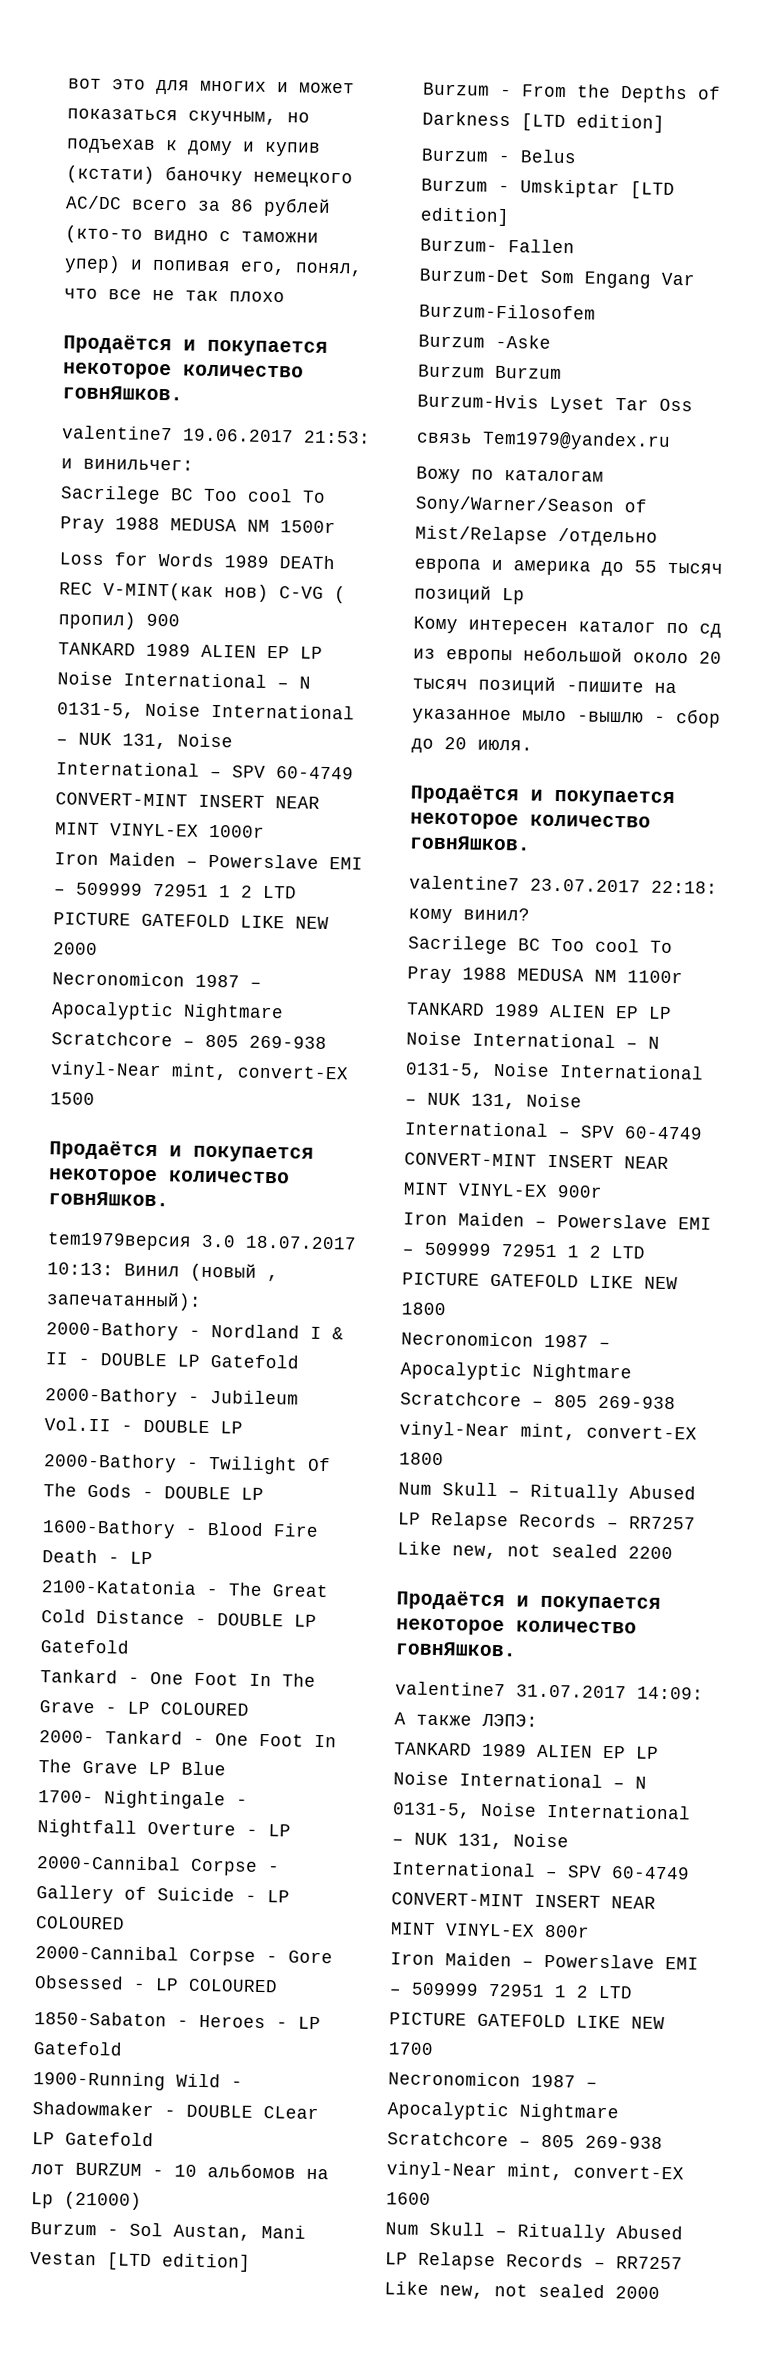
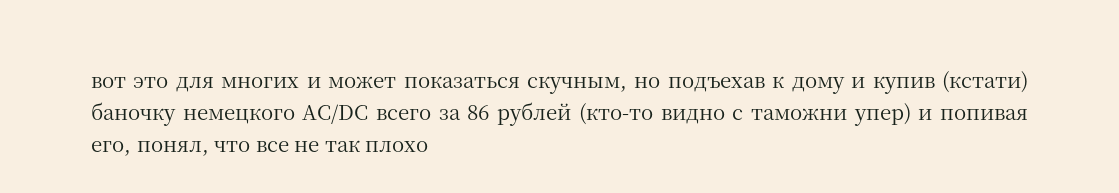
[63,334,328,357] [63,362,304,380] [62,385,183,401] [61,425,371,444] [61,458,194,471] [60,485,326,505] [60,516,336,534] [59,552,335,570] [59,582,346,604] [58,611,180,630] [58,642,323,659] [57,671,311,689] [57,702,355,720] [56,732,233,750] [56,761,354,780] [55,792,320,809] [55,822,265,838] [54,852,363,870] [54,882,297,899] [53,912,329,930] [52,942,98,955] [52,971,262,988] [51,1001,284,1023] [51,1031,327,1050] [50,1061,349,1081] [50,1092,95,1105] [49,1140,314,1163] [48,1168,290,1186] [48,1191,169,1207] [47,1232,357,1251] [47,1262,279,1282] [46,1290,202,1311] [46,1321,344,1341] [45,1352,300,1369] [45,1387,299,1407] [44,1417,243,1434] [43,1453,331,1475] [43,1483,264,1500] [42,1519,319,1539] [42,1549,153,1565] [41,1579,329,1598] [41,1609,317,1627] [40,1639,130,1654] [40,1669,316,1687] [39,1700,249,1716] [39,1730,337,1748] [38,1759,226,1776] [38,1790,248,1810] [37,1819,291,1838] [37,1855,280,1876] [36,1885,290,1904] [35,1916,125,1930] [35,1945,333,1966] [34,1975,278,1993] [34,2011,321,2030] [33,2041,122,2056] [33,2071,243,2091] [32,2101,319,2120] [32,2131,154,2147] [31,2162,329,2180] [31,2191,142,2210] [30,2222,306,2241] [30,2252,251,2272] [423,82,721,104] [422,111,665,133] [421,148,577,164] [421,178,675,199] [420,207,510,227] [420,238,575,254] [419,268,695,289] [419,303,596,320] [418,334,551,349] [418,364,562,380] [417,393,693,414] [416,430,671,451] [416,466,604,484] [415,495,648,516] [415,525,658,547] [414,558,723,577] [414,584,525,605] [413,616,722,638] [413,646,722,665] [412,675,677,695] [412,708,721,728] [411,737,533,753] [410,784,675,808] [410,812,651,830] [409,835,531,851] [409,875,718,894] [408,907,530,924] [408,935,673,955] [407,966,683,984] [406,1002,672,1020] [406,1031,660,1049] [405,1062,704,1080] [405,1092,582,1110] [404,1121,703,1140] [404,1152,669,1170] [403,1182,603,1198] [403,1212,712,1230] [402,1242,645,1259] [402,1272,678,1290] [401,1302,446,1316] [401,1331,611,1349] [400,1361,632,1383] [400,1391,676,1410] [399,1421,697,1441] [399,1452,444,1466] [398,1482,696,1503] [398,1511,696,1531] [397,1541,673,1560] [396,1590,661,1613] [396,1618,637,1636] [395,1641,517,1657] [395,1681,704,1700] [394,1712,538,1727] [394,1742,659,1759] [393,1771,647,1789] [392,1802,691,1820] [392,1832,569,1850] [391,1861,690,1880] [391,1892,656,1909] [390,1922,590,1938] [390,1952,699,1970] [389,1982,633,1999] [389,2012,665,2030] [388,2042,434,2056] [388,2071,598,2088] [387,2101,619,2123] [387,2131,663,2150] [386,2161,684,2181] [386,2192,431,2206] [385,2222,683,2243] [385,2251,683,2271] [384,2281,660,2300] // Продаётся и покупается некоторое количество говнЯшков. // valentine7 19.06.2017 21:53: и винильчег: // Sacrilege BC Too cool To Pray 1988 MEDUSA NM 1500r // Loss for Words 1989 DEATh REC V-MINT(как нов) C-VG ( пропил) 900 // TANKARD 1989 ALIEN EP LP Noise International – N 0131-5, Noise International – NUK 131, Noise International – SPV 60-4749 CONVERT-MINT INSERT NEAR MINT VINYL-EX 1000r // Iron Maiden – Powerslave EMI – 509999 72951 1 2 LTD PICTURE GATEFOLD LIKE NEW 2000 // Necronomicon 1987 – Apocalyptic Nightmare Scratchcore – 805 269-938 vinyl-Near mint, convert-EX 1500 // Продаётся и покупается некоторое количество говнЯшков. // tem1979версия 3.0 18.07.2017 10:13: Винил (новый , запечатанный): // 2000-Bathory - Nordland I & II - DOUBLE LP Gatefold // 2000-Bathory - Jubileum Vol.II - DOUBLE LP // 2000-Bathory - Twilight Of The Gods - DOUBLE LP // 1600-Bathory - Blood Fire Death - LP // 2100-Katatonia - The Great Cold Distance - DOUBLE LP Gatefold // Tankard - One Foot In The Grave - LP COLOURED // 2000- Tankard - One Foot In The Grave LP Blue // 1700- Nightingale - Nightfall Overture - LP // 2000-Cannibal Corpse - Gallery of Suicide - LP COLOURED // 2000-Cannibal Corpse - Gore Obsessed - LP COLOURED // 1850-Sabaton - Heroes - LP Gatefold // 1900-Running Wild - Shadowmaker - DOUBLE СLear LP Gatefold // лот BURZUM - 10 альбомов на Lp (21000) // Burzum - Sol Austan, Mani Vestan [LTD edition] // Burzum - From the Depths of Darkness [LTD edition] // Burzum - Belus // Burzum - Umskiptar [LTD edition] // Burzum- Fallen // Burzum-Det Som Engang Var // Burzum-Filosofem // Burzum -Aske // Burzum Burzum // Burzum-Hvis Lyset Tar Oss // связь Tem1979@yandex.ru // Вожу по каталогам Sony/Warner/Season of Mist/Relapse /отдельно европа и америка до 55 тысяч позиций Lp // Кому интересен каталог по сд из европы небольшой около 20 тысяч позиций -пишите на указанное мыло -вышлю - сбор до 20 июля. // Продаётся и покупается некоторое количество говнЯшков. // valentine7 23.07.2017 22:18: кому винил? // Sacrilege BC Too cool To Pray 1988 MEDUSA NM 1100r // TANKARD 1989 ALIEN EP LP Noise International – N 0131-5, Noise International – NUK 131, Noise International – SPV 60-4749 CONVERT-MINT INSERT NEAR MINT VINYL-EX 900r // Iron Maiden – Powerslave EMI – 509999 72951 1 2 LTD PICTURE GATEFOLD LIKE NEW 1800 // Necronomicon 1987 – Apocalyptic Nightmare Scratchcore – 805 269-938 vinyl-Near mint, convert-EX 1800 // Num Skull – Ritually Abused LP Relapse Records – RR7257 Like new, not sealed 2200 // Продаётся и покупается некоторое количество говнЯшков. // valentine7 31.07.2017 14:09: А также ЛЭПЭ: // TANKARD 1989 ALIEN EP LP Noise International – N 0131-5, Noise International – NUK 131, Noise International – SPV 60-4749 CONVERT-MINT INSERT NEAR MINT VINYL-EX 800r // Iron Maiden – Powerslave EMI – 509999 72951 1 2 LTD PICTURE GATEFOLD LIKE NEW 1700 // Necronomicon 1987 – Apocalyptic Nightmare Scratchcore – 805 269-938 vinyl-Near mint, convert-EX 1600 // Num Skull – Ritually Abused LP Relapse Records – RR7257 Like new, not sealed 2000 -> (429, 146) none

